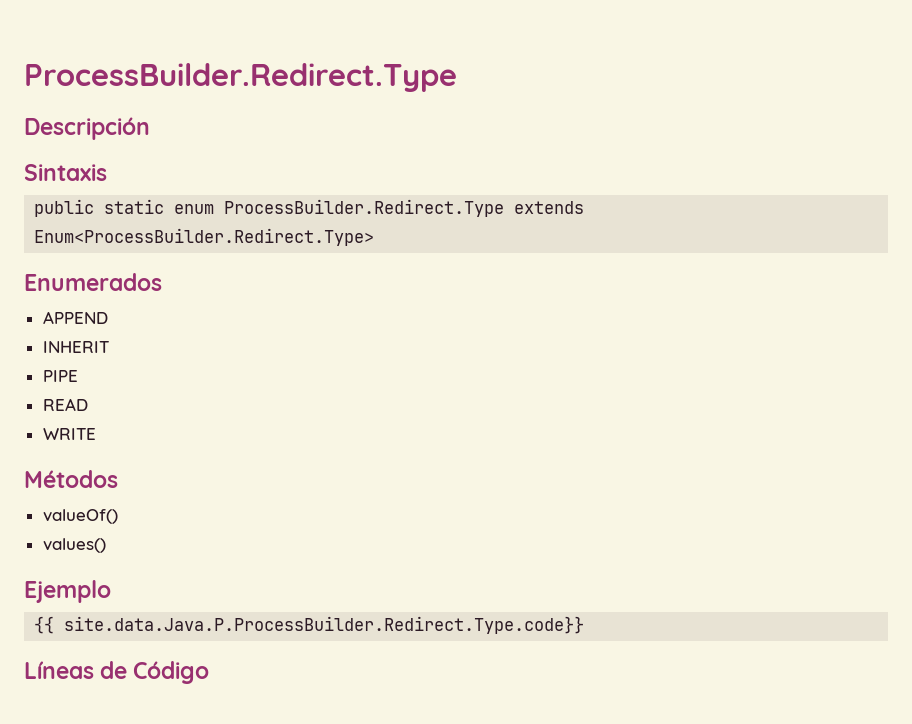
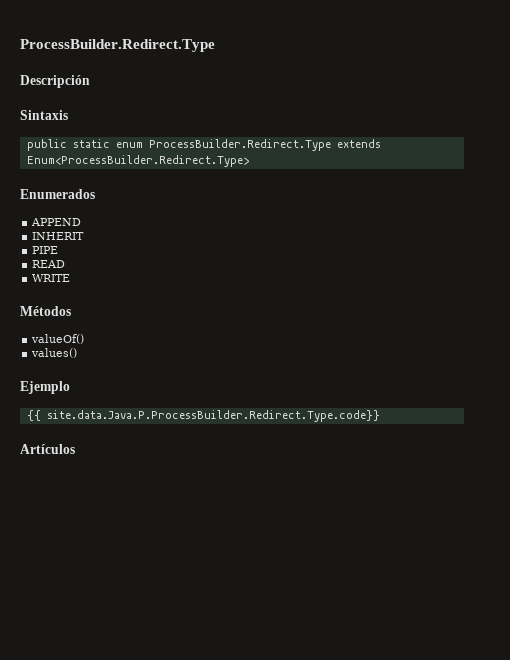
[24,661,210,684] Líneas de Código -> [20,444,75,454] Artículos

